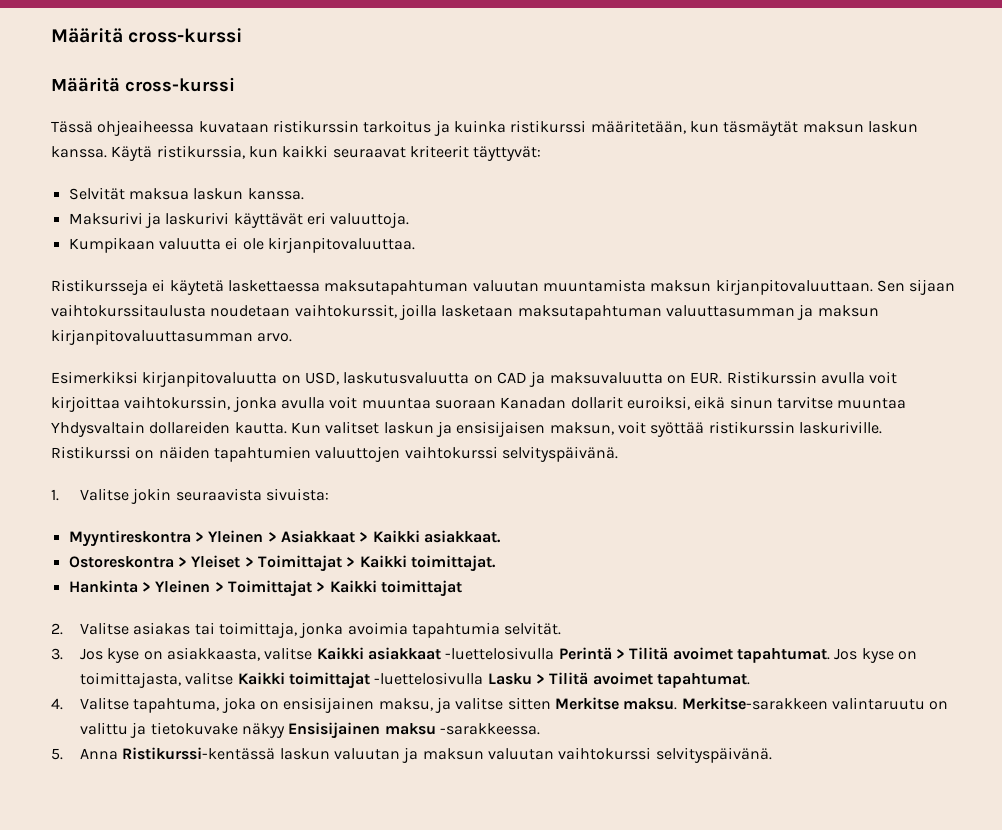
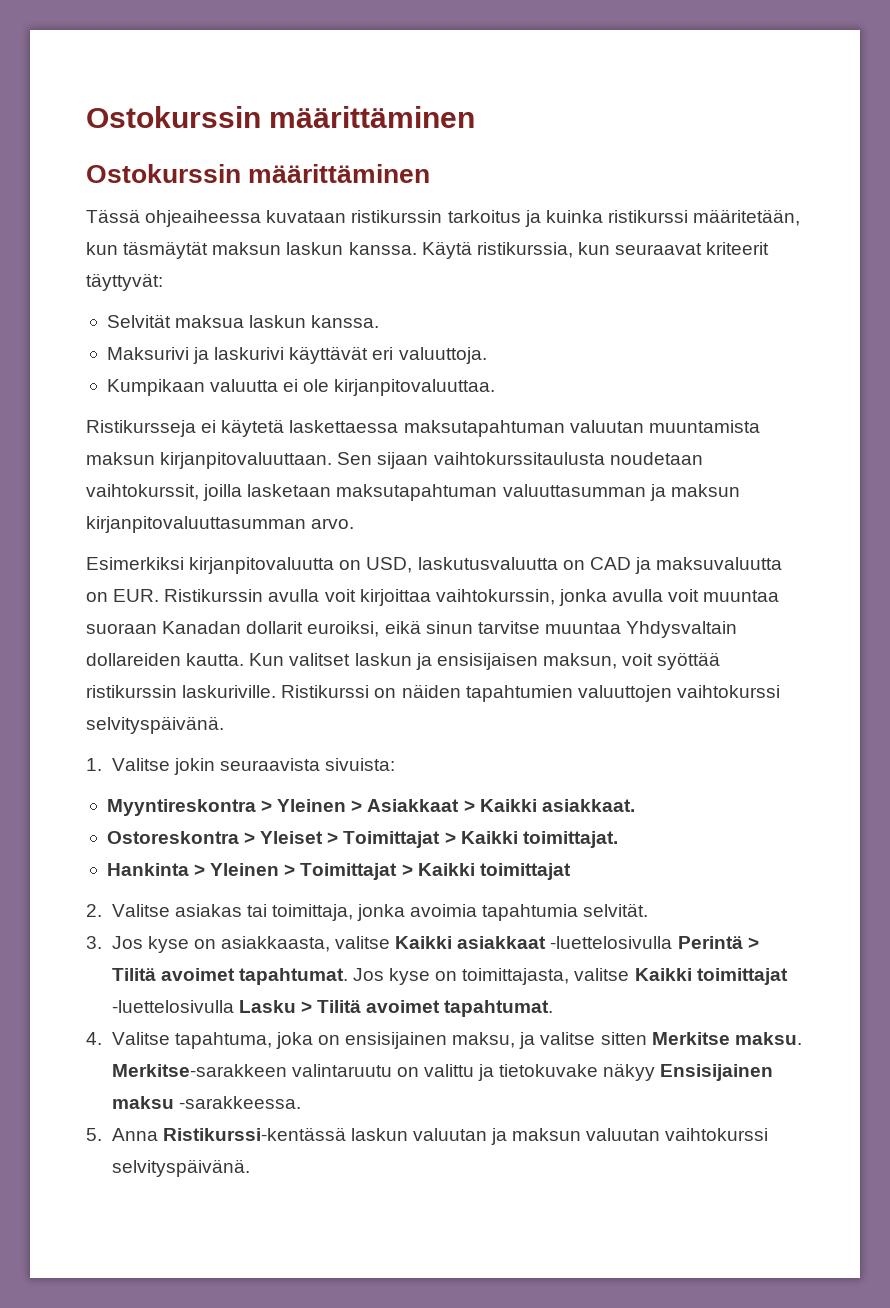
[51,28,243,43] [51,77,235,92] Määritä cross-kurssi // Määritä cross-kurssi -> [86,106,476,128] [86,164,431,183] Ostokurssin määrittäminen // Ostokurssin määrittäminen
[282,145,329,158] kaikki -> (610, 248) none

